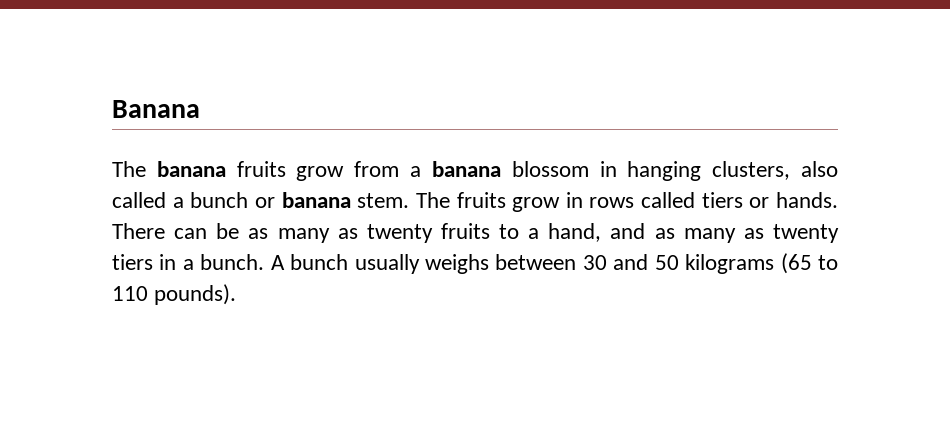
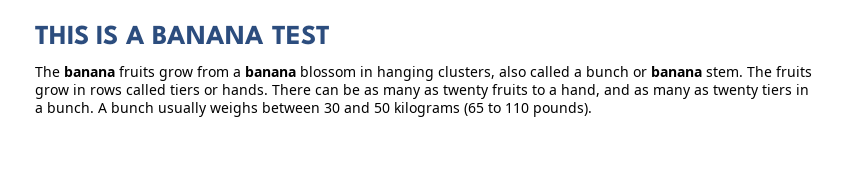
[112,100,200,118] Banana -> [35,25,330,45] THIS IS A BANANA TEST

